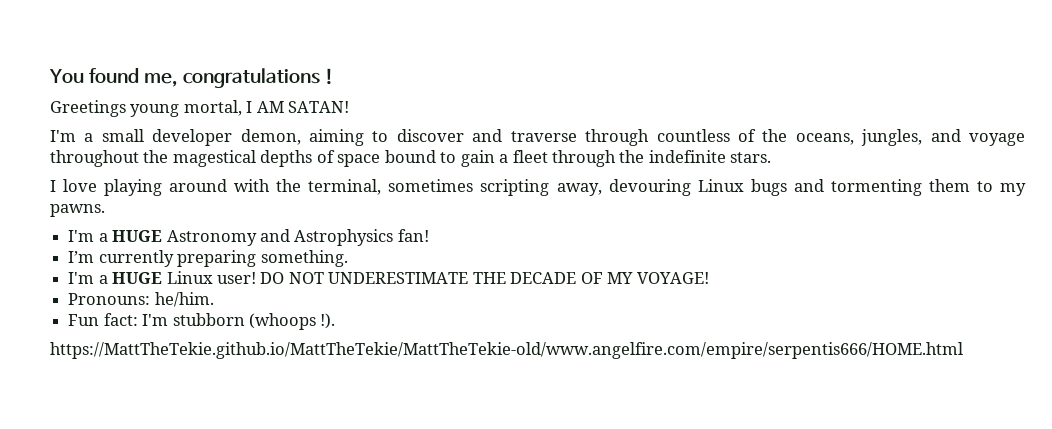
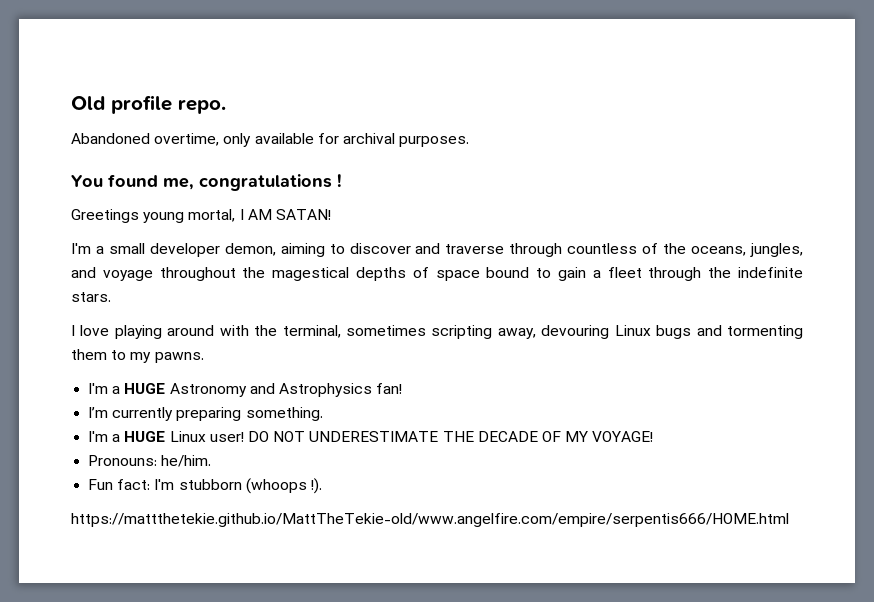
(49, 76) none -> [71,95,226,114] [71,133,470,147] Old profile repo. // Abandoned overtime, only available for archival purposes. //
[50,342,963,359] https://MattTheTekie.github.io/MattTheTekie/MattTheTekie-old/www.angelfire.com/empire/serpentis666/HOME.html -> [71,513,789,527] https://mattthetekie.github.io/MattTheTekie-old/www.angelfire.com/empire/serpentis666/HOME.html

